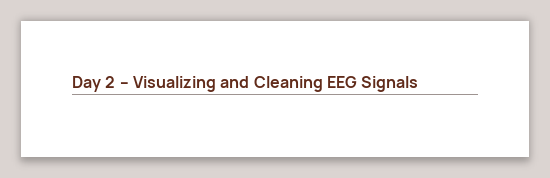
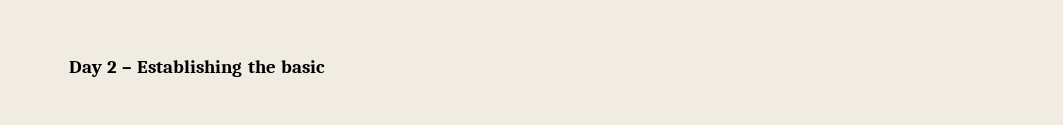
[132,76,419,92] Visualizing and Cleaning EEG Signals -> [137,60,325,77] Establishing the basic

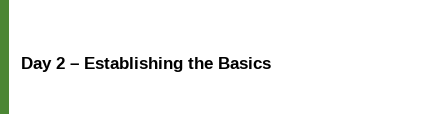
[280,60,325,73] basic -> [218,57,271,69] Basics

